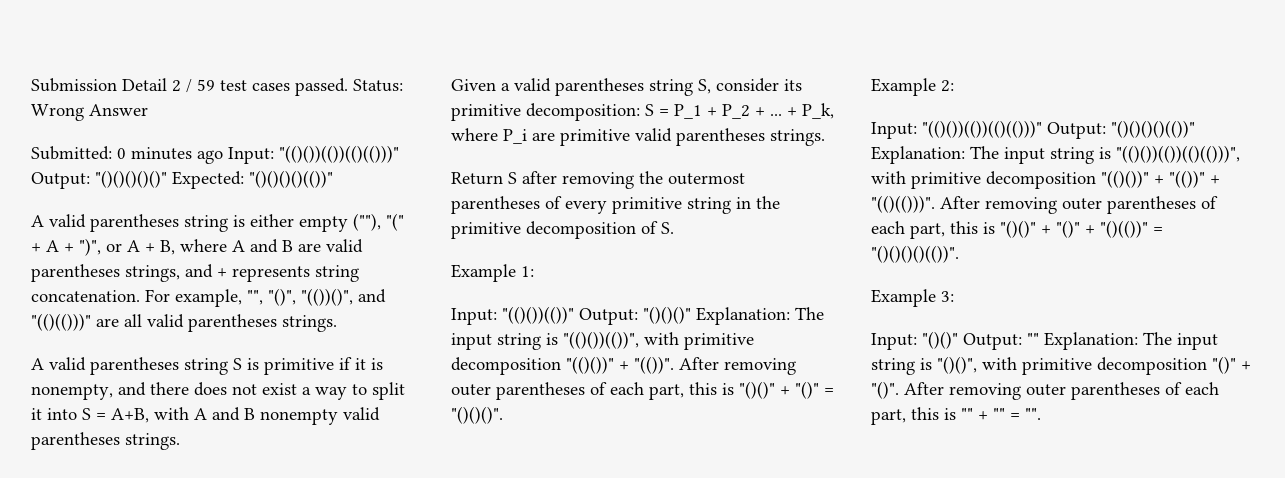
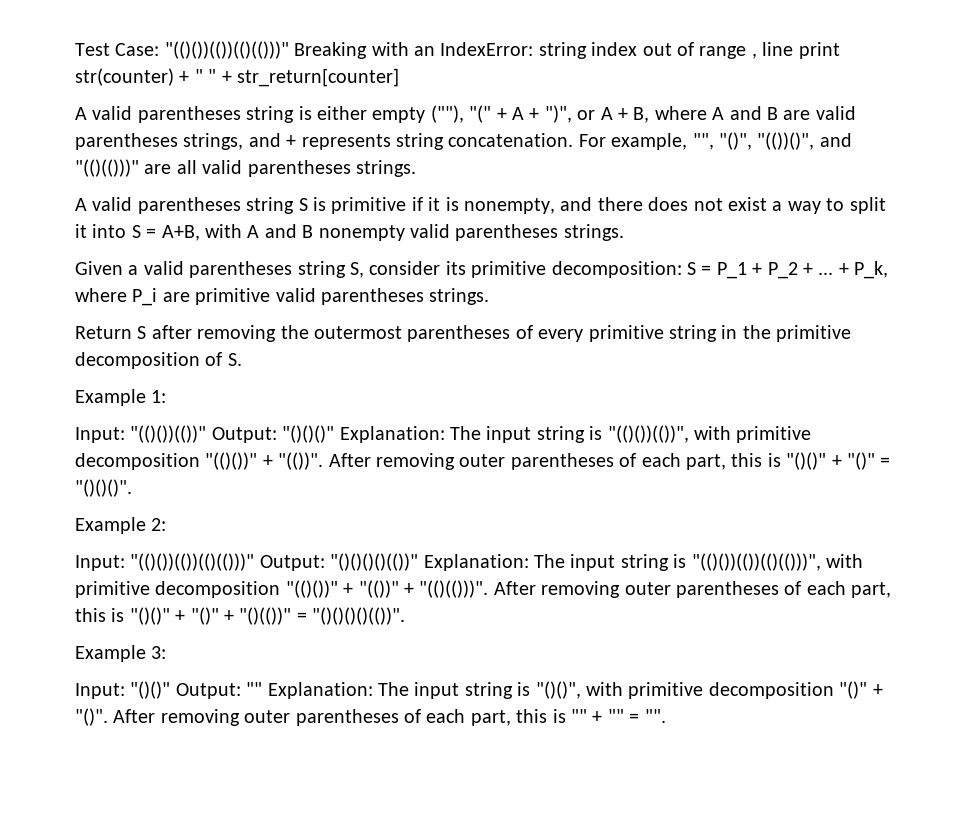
[31,78,403,96] [31,104,148,121] [31,145,399,164] [31,170,333,189] Submission Detail 2 / 59 test cases passed. Status: Wrong Answer // Submitted: 0 minutes ago Input: "(()())(())(()(()))" Output: "()()()()()" Expected: "()()()()(())" -> [75,41,840,59] [75,68,399,87] Test Case: "(()())(())(()(()))" Breaking with an IndexError: string index out of range , line print str(counter) + " " + str_return[counter]

